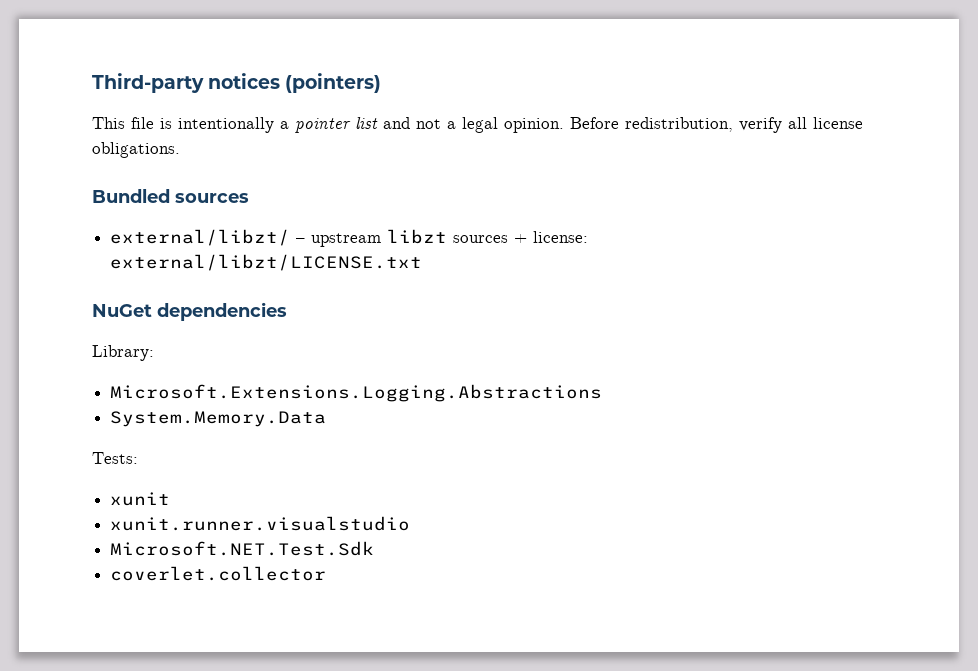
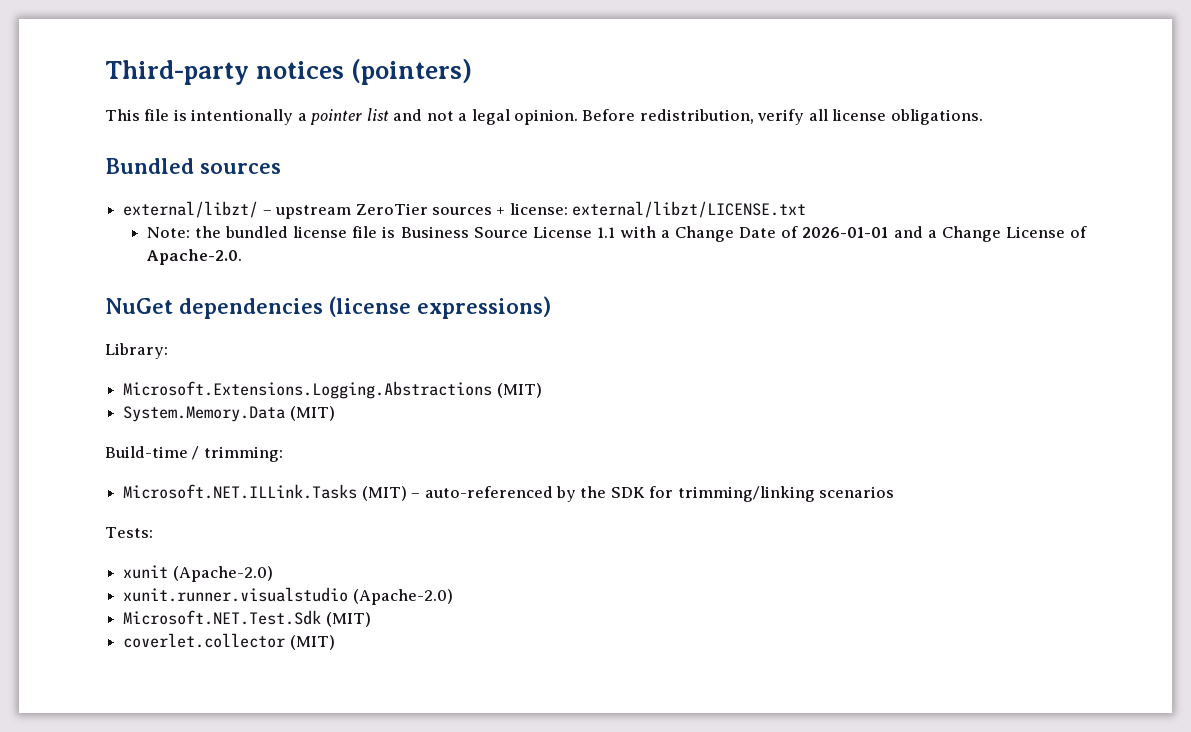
[387,229,448,244] libzt -> [355,203,428,215] ZeroTier
(423, 262) none -> [146,226,1087,242] [146,249,242,265] // Note: the bundled license file is Business Source License 1.1 with a Change Date of 2026-01-01 and a Change License of Apache-2.0.
(287, 311) none -> [329,296,551,319] (license expressions)
(603, 393) none -> [496,383,542,398] (MIT)
(327, 419) none -> [289,406,335,421] [105,446,283,462] [123,484,895,502] (MIT) // Build-time / trimming: // Microsoft.NET.ILLink.Tasks (MIT) – auto-referenced by the SDK for trimming/linking scenarios
(171, 499) none -> [172,566,273,582] (Apache-2.0)
(411, 523) none -> [352,589,453,605] (Apache-2.0)
(375, 548) none -> [325,612,371,627] (MIT)
(327, 573) none -> [289,635,335,650] (MIT)

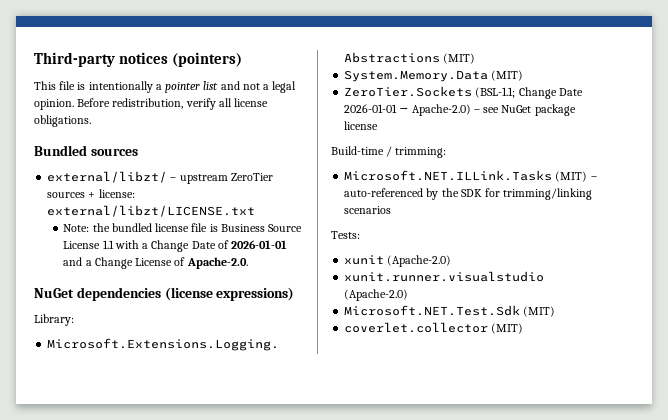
(335, 413) none -> [344,86,583,99] [344,104,576,116] [344,121,379,130] // ZeroTier.Sockets (BSL-1.1; Change Date 2026-01-01 → Apache-2.0) – see NuGet package license

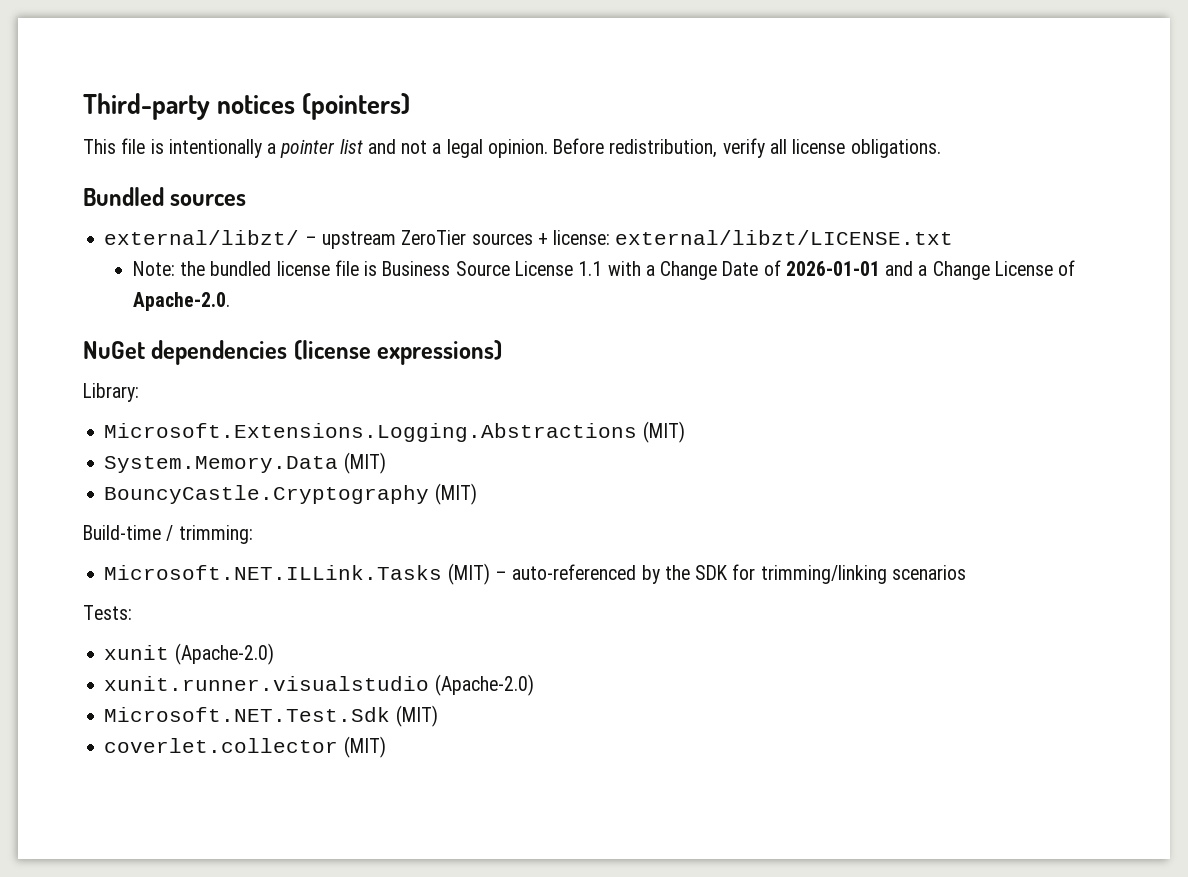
[344,86,583,99] [344,104,576,116] [344,121,379,130] ZeroTier.Sockets (BSL-1.1; Change Date 2026-01-01 → Apache-2.0) – see NuGet package license -> [104,483,477,505] BouncyCastle.Cryptography (MIT)

